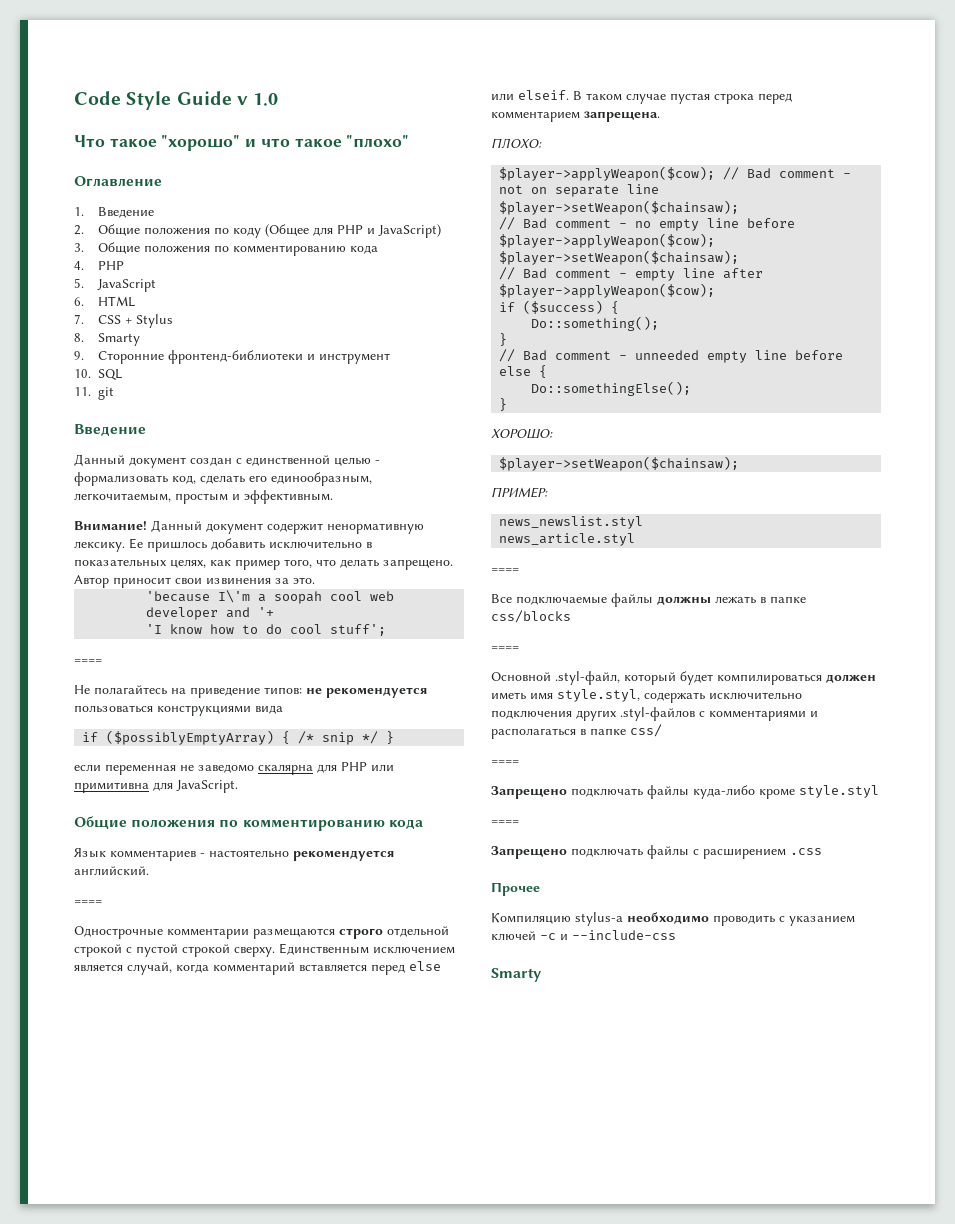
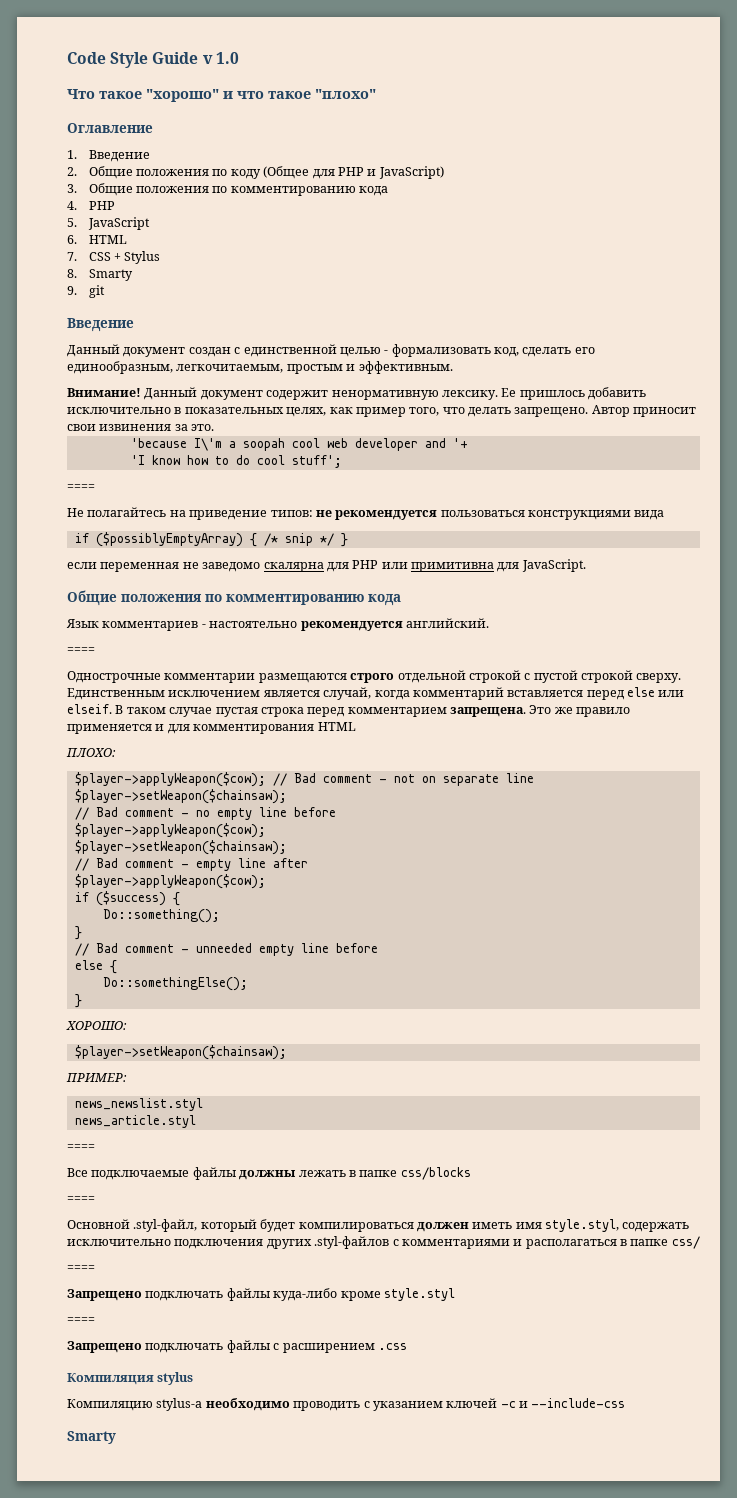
[97,350,390,364] [74,369,122,380] [74,387,91,396] Сторонние фронтенд-библиотеки и инструмент // 10. SQL // 11. -> (77, 290) none
(660, 116) none -> [529,705,631,717] [67,722,356,734] Это же правило применяется и для комментирования HTML
[491,882,540,896] Прочее -> [67,1372,194,1385] Компиляция stylus

